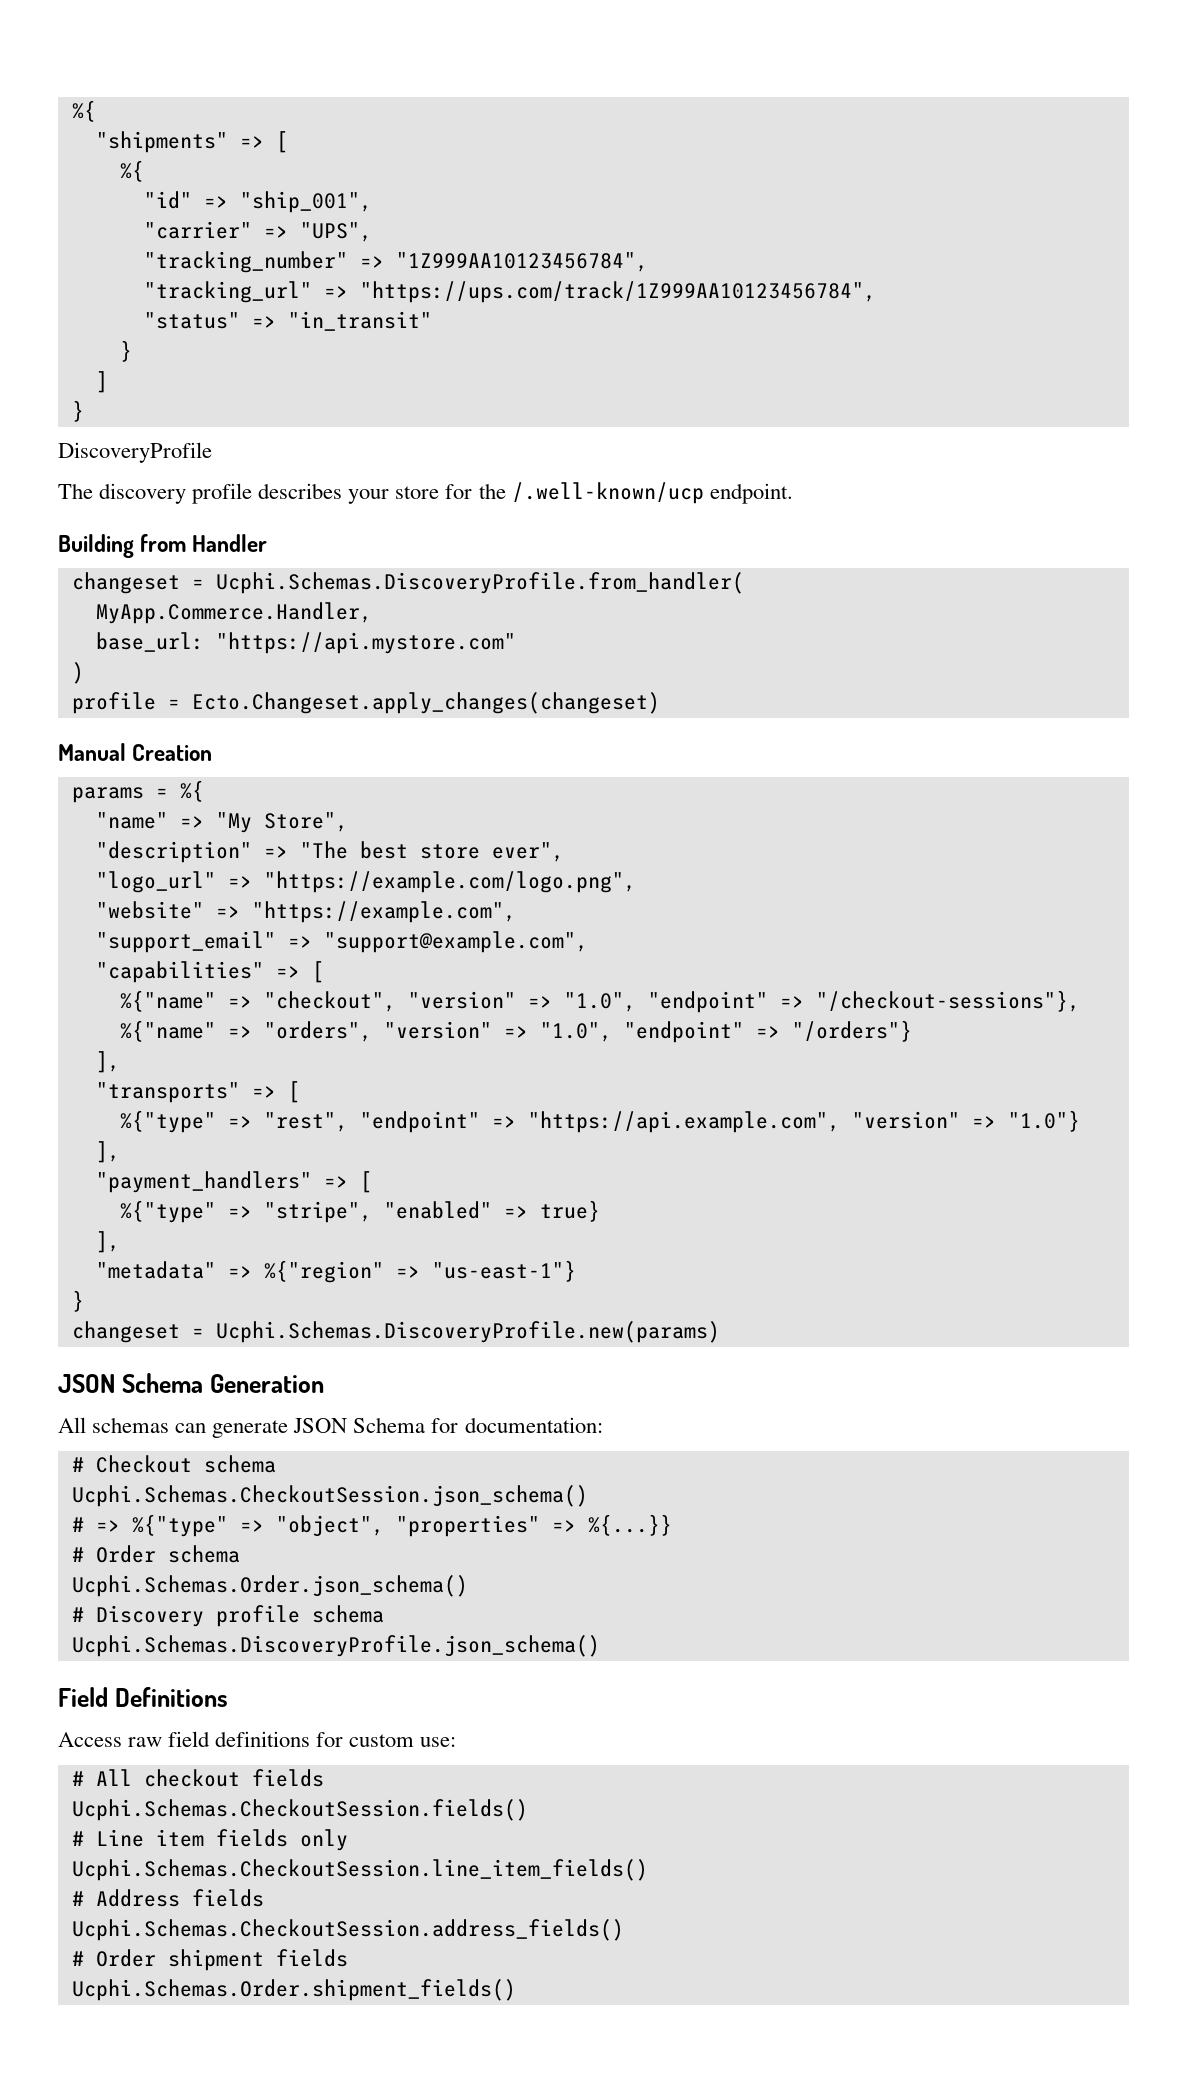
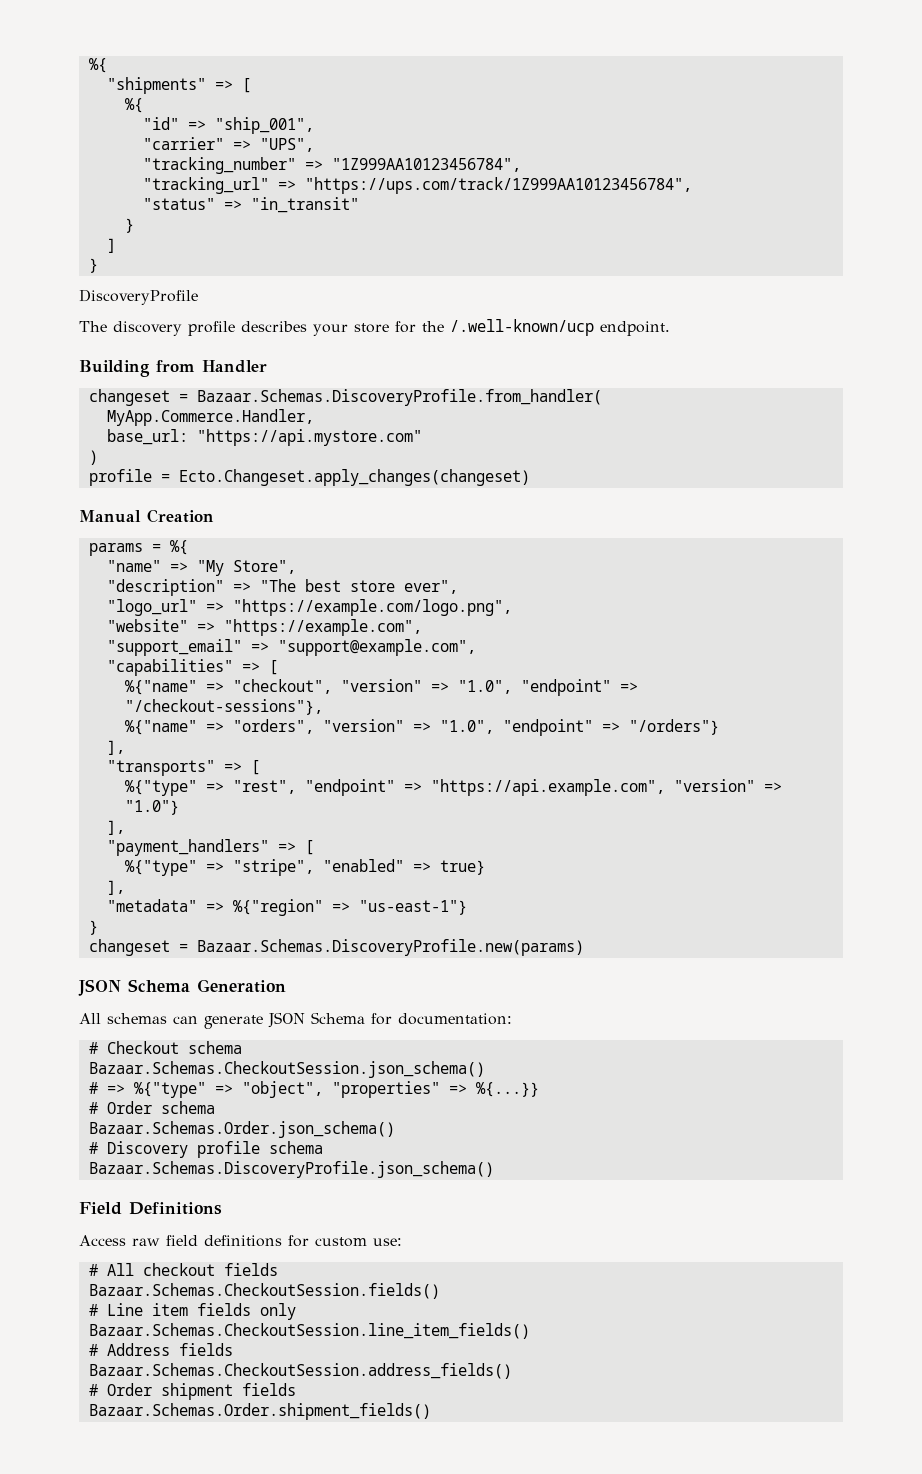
[215,572,744,594] Ucphi.Schemas.DiscoveryProfile.from_handler( -> [196,389,602,406] Bazaar.Schemas.DiscoveryProfile.from_handler(
[215,1321,720,1343] Ucphi.Schemas.DiscoveryProfile.new(params) -> [196,939,584,956] Bazaar.Schemas.DiscoveryProfile.new(params)
[71,1485,588,1507] Ucphi.Schemas.CheckoutSession.json_schema() -> [88,1061,485,1078] Bazaar.Schemas.CheckoutSession.json_schema()
[71,1575,468,1597] Ucphi.Schemas.Order.json_schema() -> [88,1121,395,1138] Bazaar.Schemas.Order.json_schema()
[71,1635,600,1657] Ucphi.Schemas.DiscoveryProfile.json_schema() -> [88,1161,494,1178] Bazaar.Schemas.DiscoveryProfile.json_schema()
[71,1799,528,1821] Ucphi.Schemas.CheckoutSession.fields() -> [88,1283,440,1299] Bazaar.Schemas.CheckoutSession.fields()
[71,1859,648,1881] Ucphi.Schemas.CheckoutSession.line_item_fields() -> [88,1323,530,1339] Bazaar.Schemas.CheckoutSession.line_item_fields()
[71,1919,624,1941] Ucphi.Schemas.CheckoutSession.address_fields() -> [88,1363,512,1379] Bazaar.Schemas.CheckoutSession.address_fields()
[71,1979,516,2001] Ucphi.Schemas.Order.shipment_fields() -> [88,1403,431,1420] Bazaar.Schemas.Order.shipment_fields()

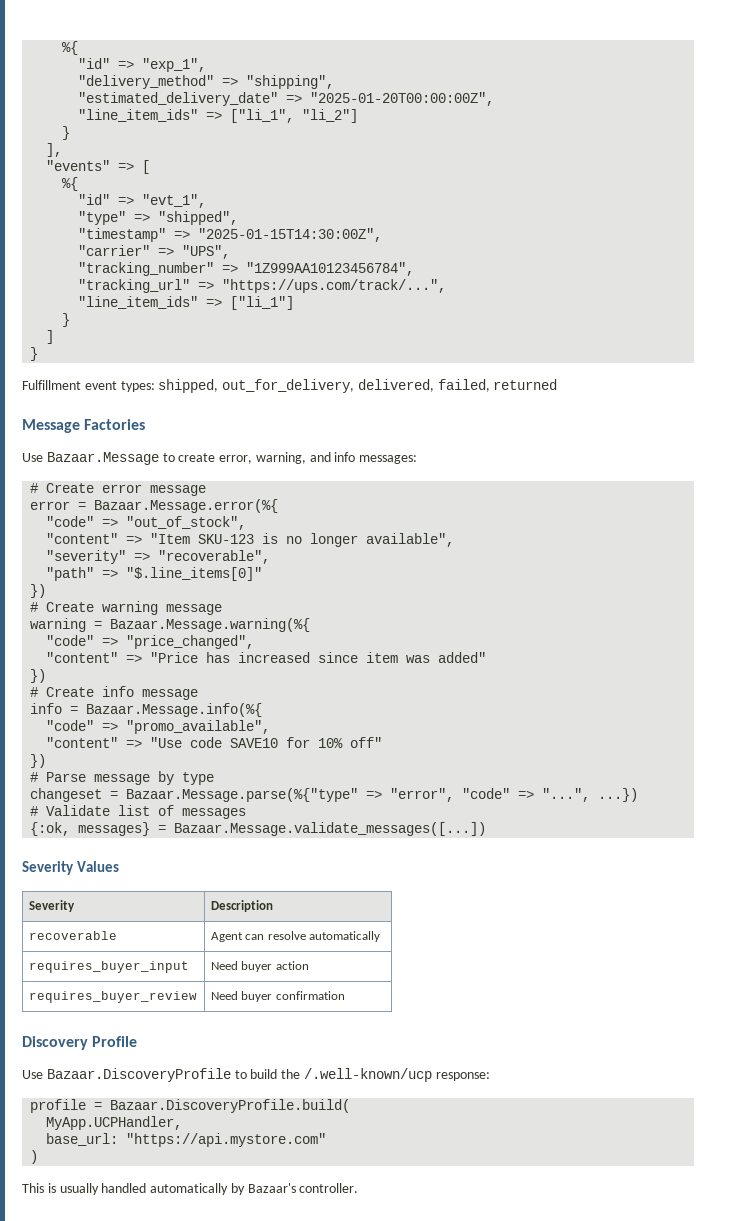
[88,58,107,73] [106,77,206,94] %{ // "shipments" -> [62,41,79,55] [78,58,207,72] [78,75,335,89] [78,92,495,106] [78,109,359,123] [62,126,71,140] [46,143,63,157] [46,160,111,171] %{ // "id" => "exp_1", // "delivery_method" => "shipping", // "estimated_delivery_date" => "2025-01-20T00:00:00Z", // "line_item_ids" => ["li_1", "li_2"] // } // ], // "events"
[214,117,314,134] "ship_001", -> [142,194,207,208] [78,211,239,225] [78,228,383,242] "evt_1", // "type" => "shipped", // "timestamp" => "2025-01-15T14:30:00Z",
[304,177,692,194] [142,197,359,213] "https://ups.com/track/1Z999AA10123456784", // "status" => "in_transit" -> [222,279,447,293] [78,296,295,310] "https://ups.com/track/...", // "line_item_ids" => ["li_1"]
[79,289,198,305] [79,319,670,336] [79,360,267,377] [88,389,602,406] [106,409,314,426] [106,429,422,446] [88,450,98,465] [88,469,530,486] [79,509,214,523] [88,540,188,556] [106,560,296,576] [106,579,458,596] [106,599,512,616] [106,619,422,636] [106,639,476,656] [106,659,278,676] [124,679,638,696] [124,699,323,715] [124,719,719,736] [106,740,125,755] [106,760,260,776] [124,779,782,796] [124,800,179,815] [106,820,125,835] [106,839,314,856] [124,859,485,876] [106,880,125,895] [106,899,467,916] [88,920,98,935] [88,939,584,956] [78,979,286,996] [79,1012,512,1029] [88,1041,242,1054] [88,1061,485,1078] [88,1081,539,1098] [88,1101,215,1114] [88,1121,395,1138] [88,1141,323,1158] [88,1161,494,1178] [79,1202,222,1215] [79,1235,402,1247] [88,1263,278,1276] [88,1283,440,1299] [88,1303,296,1320] [88,1323,530,1339] [88,1343,233,1356] [88,1363,512,1379] [88,1383,296,1400] [88,1403,431,1420] DiscoveryProfile // The discovery profile describes your store for the /.well-known/ucp endpoint. // Building from Handler // changeset = Bazaar.Schemas.DiscoveryProfile.from_handler( // MyApp.Commerce.Handler, // base_url: "https://api.mystore.com" // ) // profile = Ecto.Changeset.apply_changes(changeset) // Manual Creation // params = %{ // "name" => "My Store", // "description" => "The best store ever", // "logo_url" => "https://example.com/logo.png", // "website" => "https://example.com", // "support_email" => "support@example.com", // "capabilities" => [ // %{"name" => "checkout", "version" => "1.0", "endpoint" => "/checkout-sessions"}, // %{"name" => "orders", "version" => "1.0", "endpoint" => "/orders"} // ], // "transports" => [ // %{"type" => "rest", "endpoint" => "https://api.example.com", "version" => "1.0"} // ], // "payment_handlers" => [ // %{"type" => "stripe", "enabled" => true} // ], // "metadata" => %{"region" => "us-east-1"} // } // changeset = Bazaar.Schemas.DiscoveryProfile.new(params) // JSON Schema Generation // All schemas can generate JSON Schema for documentation: // # Checkout schema // Bazaar.Schemas.CheckoutSession.json_schema() // # => %{"type" => "object", "properties" => %{...}} // # Order schema // Bazaar.Schemas.Order.json_schema() // # Discovery profile schema // Bazaar.Schemas.DiscoveryProfile.json_schema() // Field Definitions // Access raw field definitions for custom use: // # All checkout fields // Bazaar.Schemas.CheckoutSession.fields() // # Line item fields only // Bazaar.Schemas.CheckoutSession.line_item_fields() // # Address fields // Bazaar.Schemas.CheckoutSession.address_fields() // # Order shipment fields // Bazaar.Schemas.Order.shipment_fields() -> [22,379,558,393] [22,419,146,433] [22,452,418,465] [30,483,207,496] [30,499,279,513] [46,516,247,530] [46,533,455,547] [46,550,271,564] [46,567,263,581] [30,584,47,598] [30,601,223,615] [30,618,311,632] [46,635,255,649] [46,652,487,663] [30,669,47,683] [30,686,199,700] [30,703,263,717] [46,720,271,734] [46,737,383,748] [30,754,47,768] [30,771,215,785] [30,788,639,802] [30,805,247,819] [30,822,487,836] [22,861,119,875] [28,900,75,912] [210,900,273,912] [28,931,117,940] [210,931,380,942] [28,961,189,973] [210,961,309,972] [28,991,197,1003] [210,991,345,1002] [22,1036,138,1050] [22,1068,490,1082] [30,1099,351,1113] [46,1116,183,1130] [46,1133,327,1147] [30,1150,39,1164] [22,1183,359,1195] Fulfillment event types: shipped, out_for_delivery, delivered, failed, returned // Message Factories // Use Bazaar.Message to create error, warning, and info messages: // # Create error message // error = Bazaar.Message.error(%{ // "code" => "out_of_stock", // "content" => "Item SKU-123 is no longer available", // "severity" => "recoverable", // "path" => "$.line_items[0]" // }) // # Create warning message // warning = Bazaar.Message.warning(%{ // "code" => "price_changed", // "content" => "Price has increased since item was added" // }) // # Create info message // info = Bazaar.Message.info(%{ // "code" => "promo_available", // "content" => "Use code SAVE10 for 10% off" // }) // # Parse message by type // changeset = Bazaar.Message.parse(%{"type" => "error", "code" => "...", ...}) // # Validate list of messages // {:ok, messages} = Bazaar.Message.validate_messages([...]) // Severity Values // Severity | Description // recoverable | Agent can resolve automatically // requires_buyer_input | Need buyer action // requires_buyer_review | Need buyer confirmation // Discovery Profile // Use Bazaar.DiscoveryProfile to build the /.well-known/ucp response: // profile = Bazaar.DiscoveryProfile.build( // MyApp.UCPHandler, // base_url: "https://api.mystore.com" // ) // This is usually handled automatically by Bazaar's controller.

